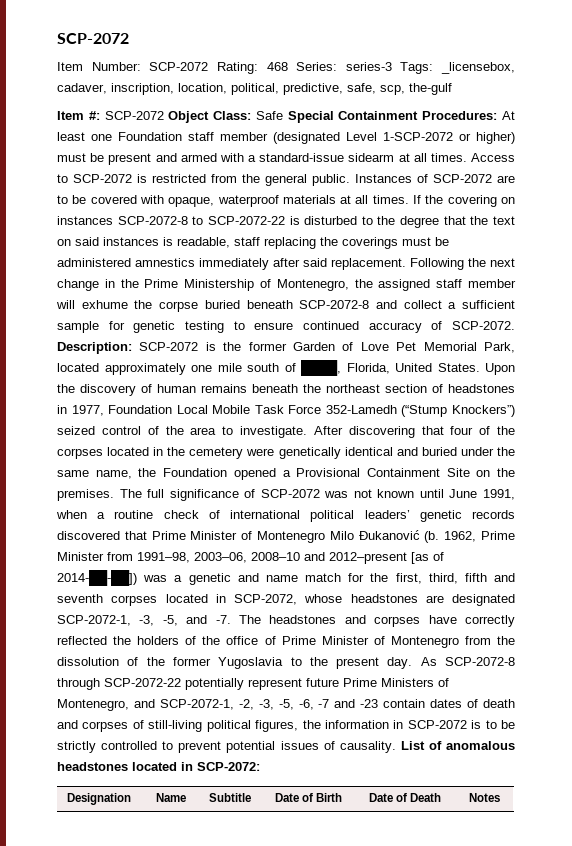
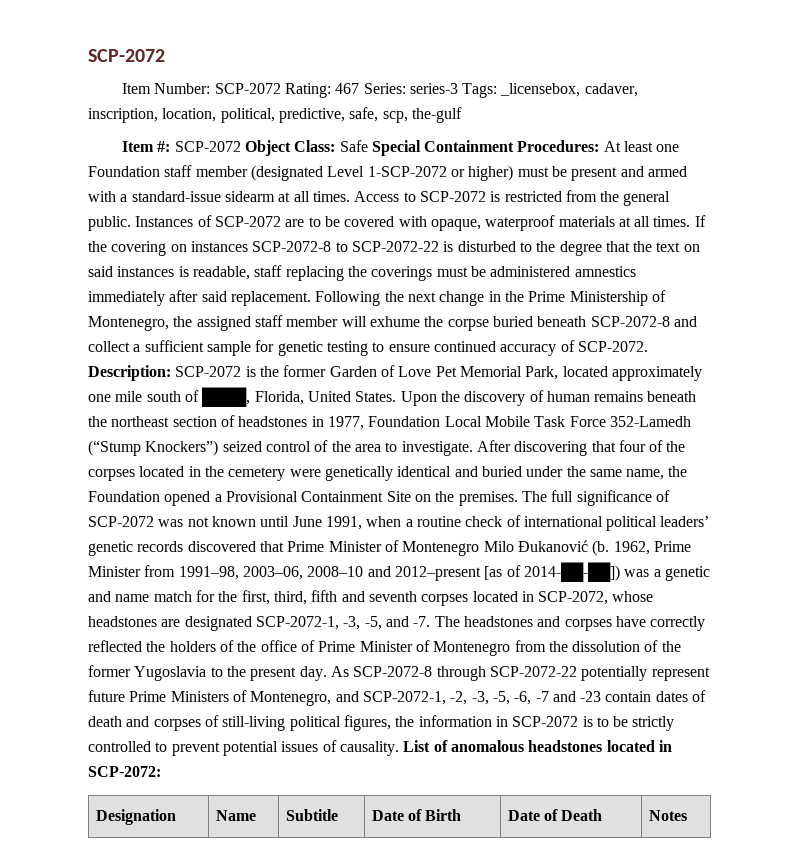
[266,62,288,71] 468 -> [335,83,360,94] 467

